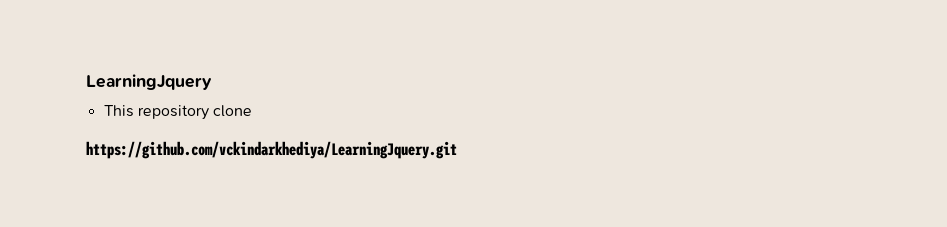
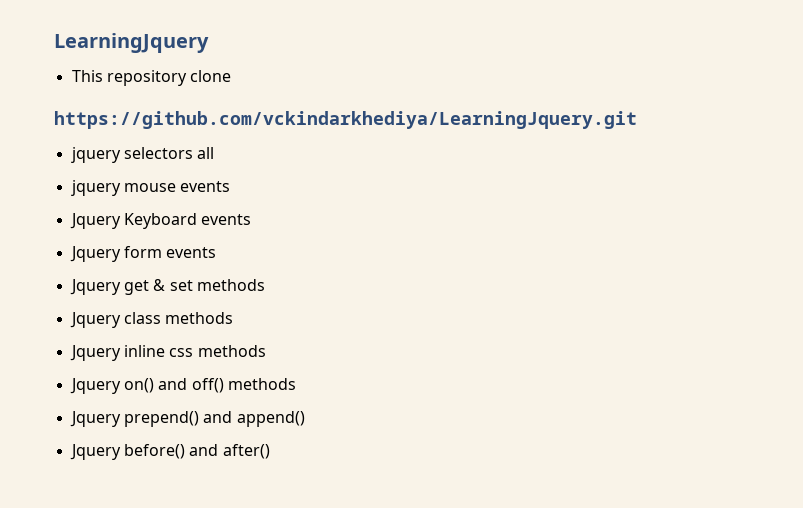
(457, 150) none -> [70,147,215,163] [70,180,231,196] [69,213,252,229] [69,246,217,262] [69,279,265,295] [69,312,234,328] [69,345,266,361] [69,378,296,394] [69,411,305,427] [69,444,270,460] // jquery selectors all // jquery mouse events // Jquery Keyboard events // Jquery form events // Jquery get & set methods // Jquery class methods // Jquery inline css methods // Jquery on() and off() methods // Jquery prepend() and append() // Jquery before() and after()

